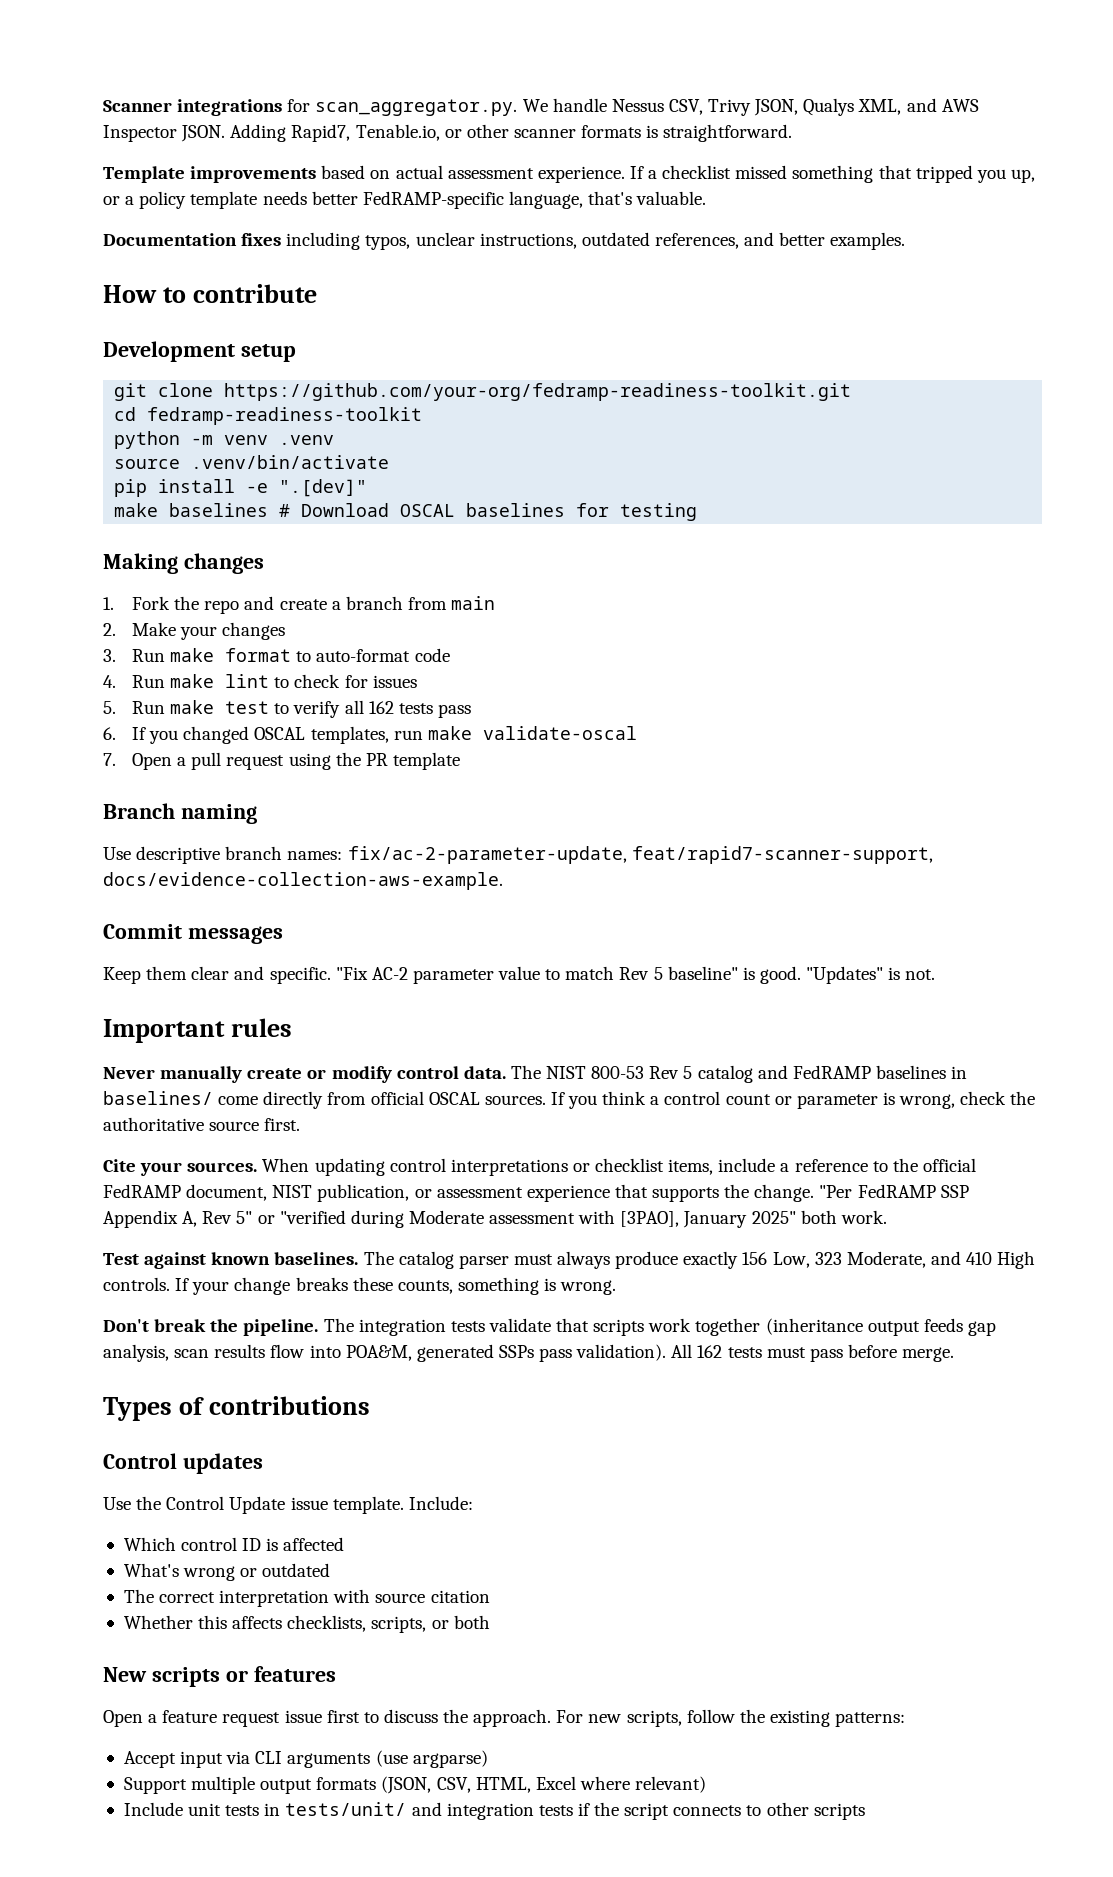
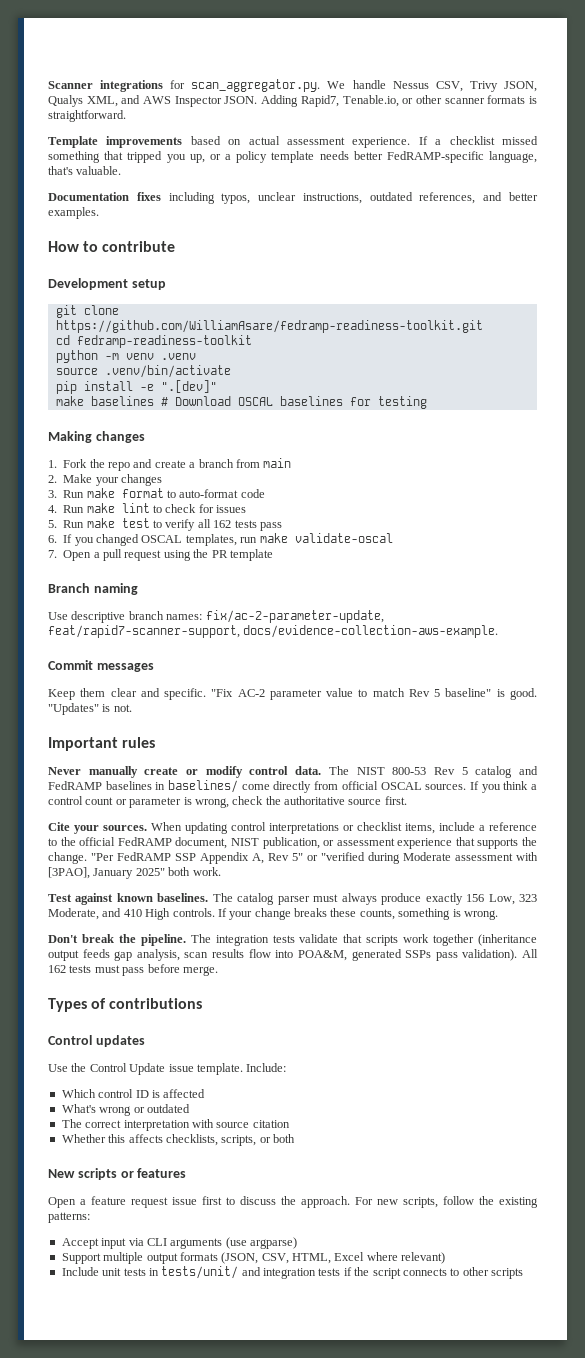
[224,383,852,401] https://github.com/your-org/fedramp-readiness-toolkit.git -> [55,320,483,333] https://github.com/WilliamAsare/fedramp-readiness-toolkit.git

